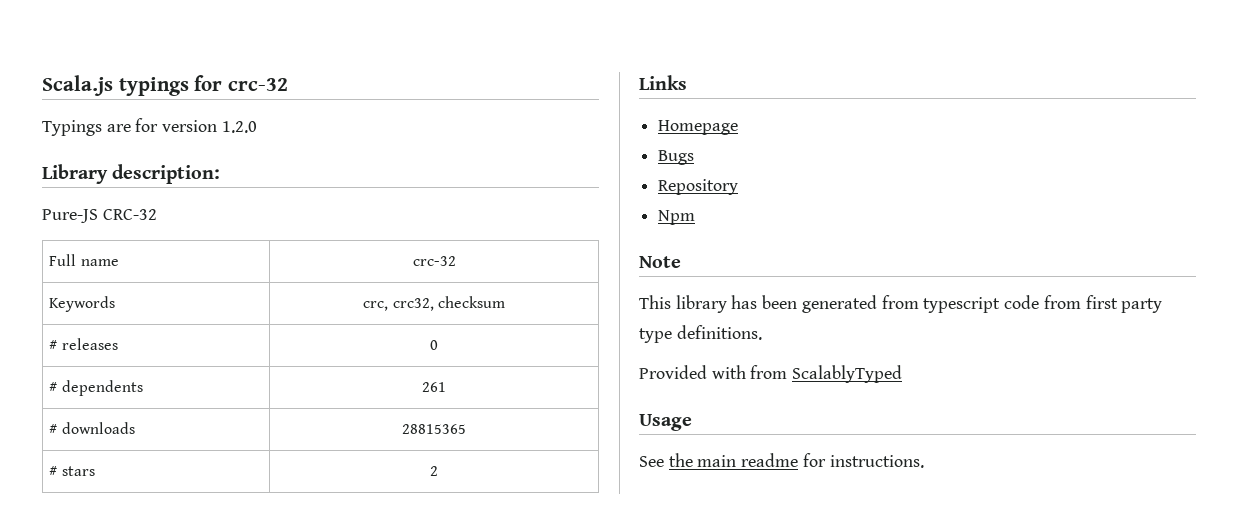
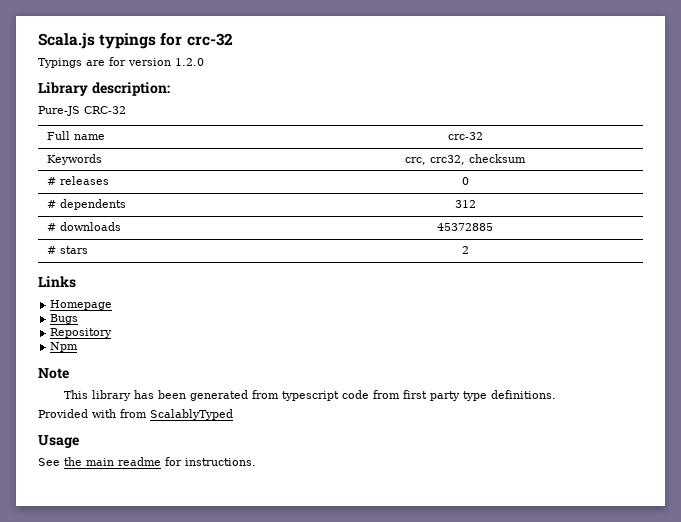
[422,382,446,392] 261 -> [454,200,476,208] 312
[402,424,466,434] 28815365 -> [437,223,493,231] 45372885

